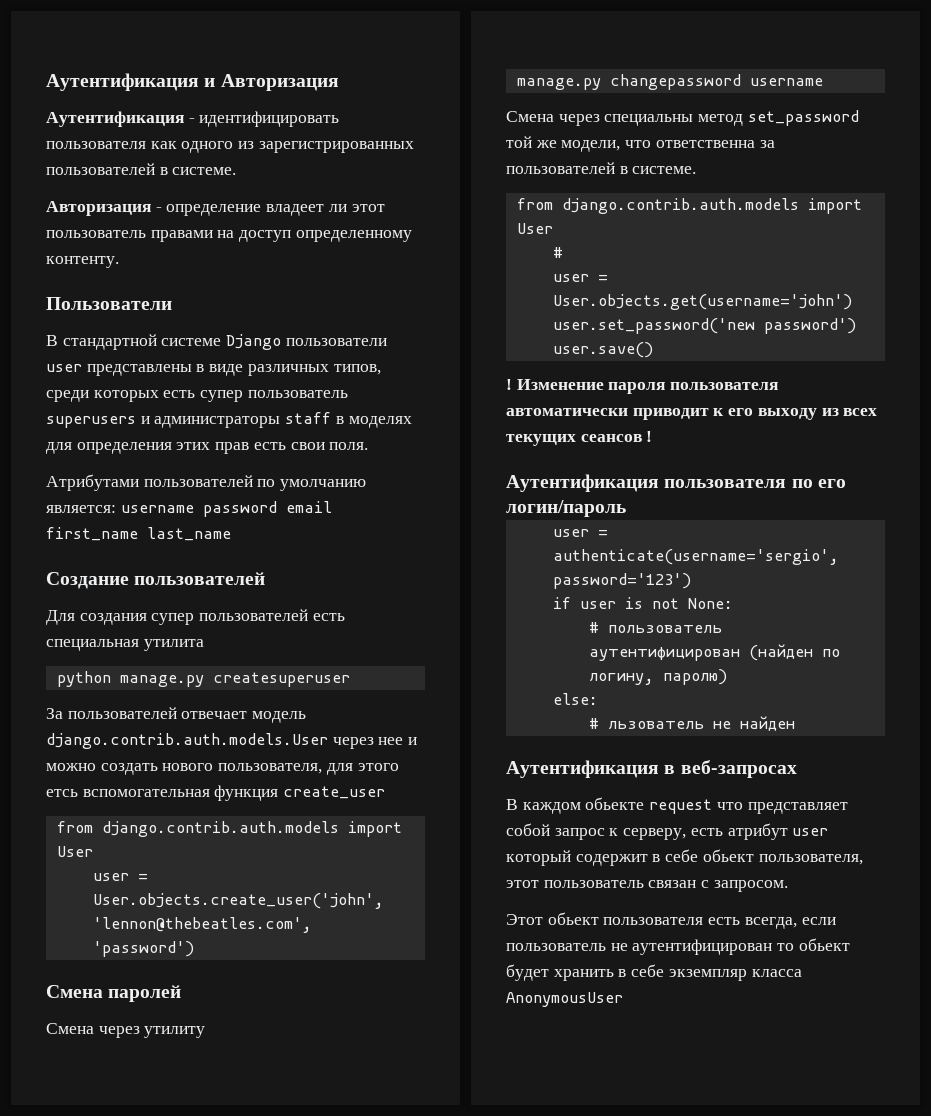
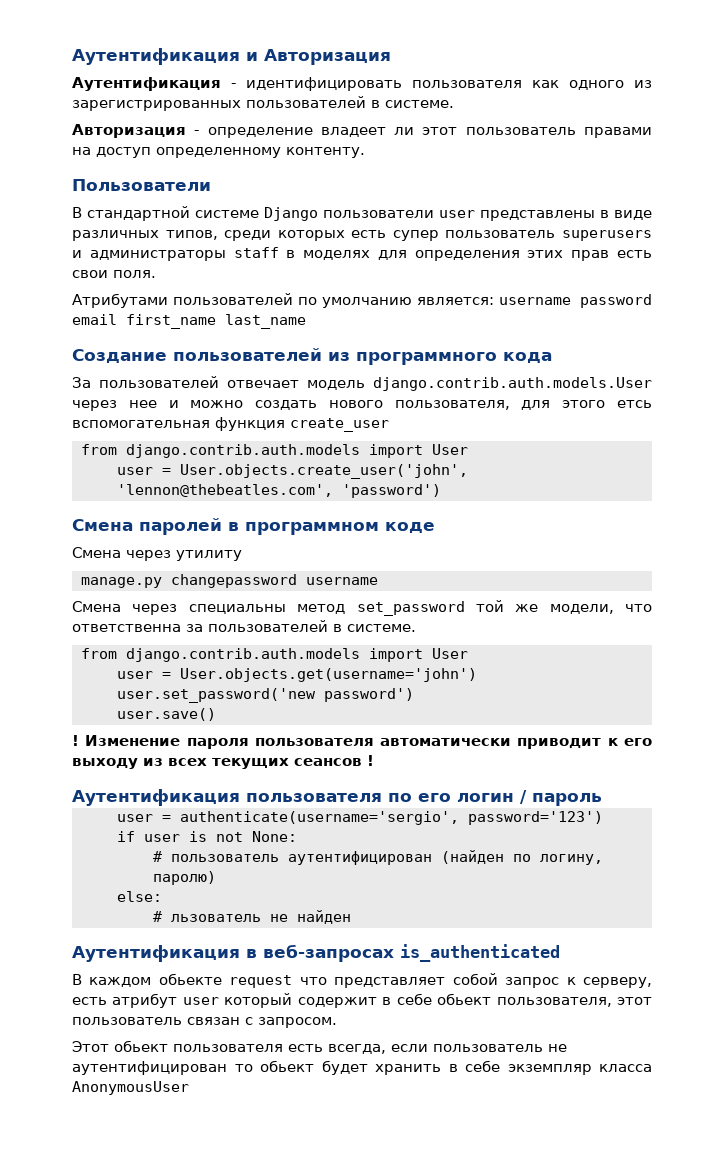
[46,609,345,625] [46,639,204,651] [56,671,350,687] // Для создания супер пользователей есть специальная утилита // python manage.py createsuperuser -> [328,352,552,365] из программного кода
(182, 993) none -> [228,522,435,535] в программном коде
[552,247,563,258] // # -> (468, 653) none
[506,500,626,517] логин/пароль -> [457,790,602,806] логин / пароль
(797, 769) none -> [400,944,560,962] is_authenticated

